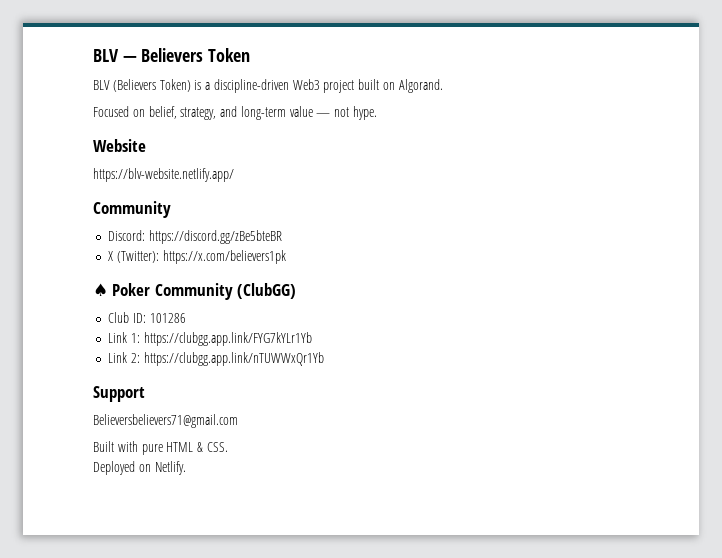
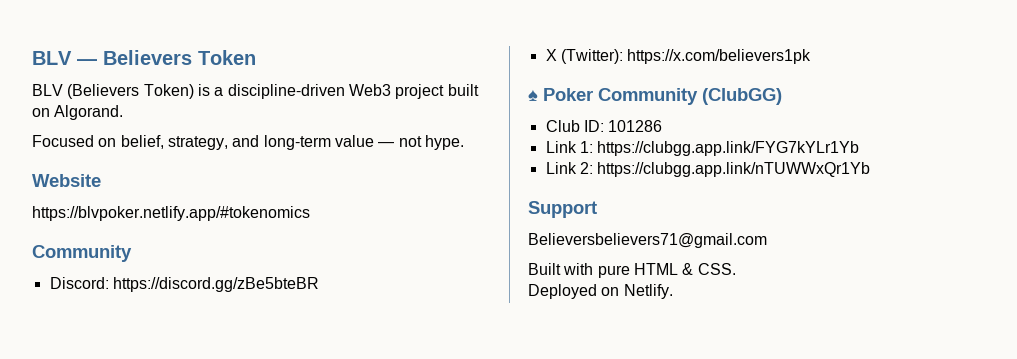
[93,168,234,182] https://blv-website.netlify.app/ -> [32,206,310,221] https://blvpoker.netlify.app/#tokenomics

